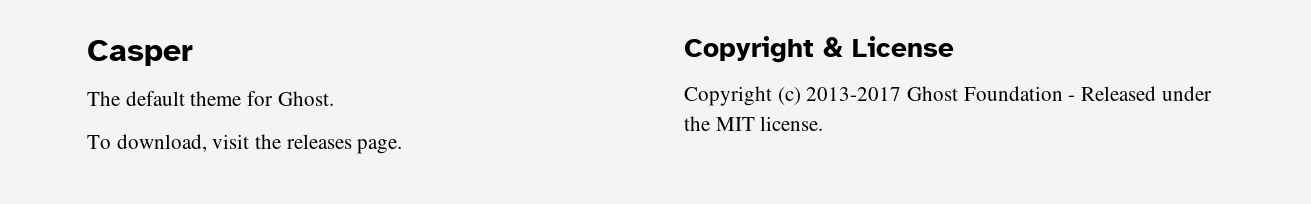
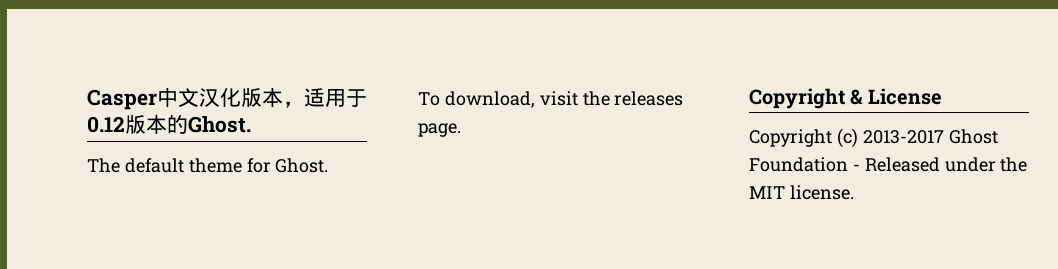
(193, 53) none -> [157,87,367,108] [87,114,251,134] 中文汉化版本，适用于0.12版本的Ghost.

